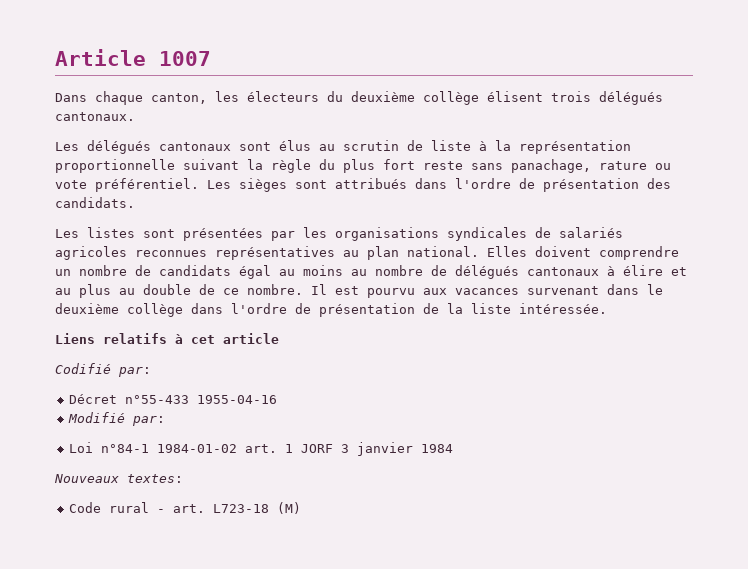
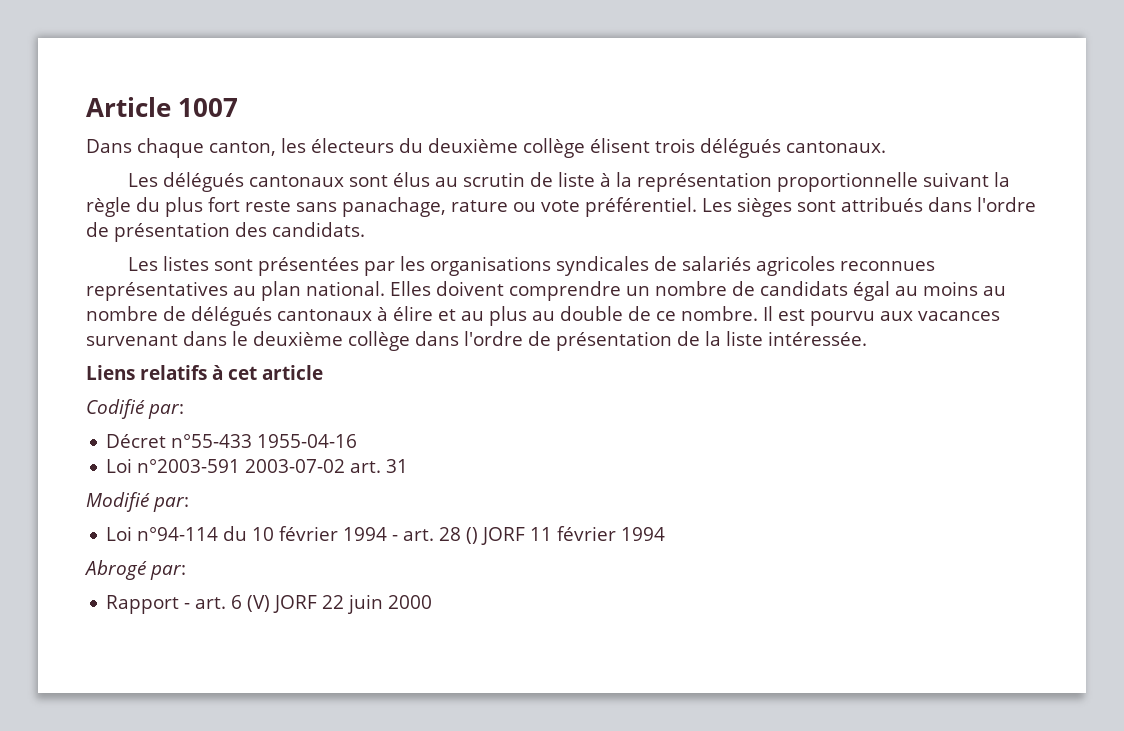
[68,412,166,426] [69,442,454,456] [54,474,183,483] [69,502,302,514] Modifié par: // Loi n°84-1 1984-01-02 art. 1 JORF 3 janvier 1984 // Nouveaux textes: // Code rural - art. L723-18 (M) -> [106,458,409,473] [86,492,189,512] [106,526,666,545] [84,560,186,580] [106,594,433,614] Loi n°2003-591 2003-07-02 art. 31 // Modifié par: // Loi n°94-114 du 10 février 1994 - art. 28 () JORF 11 février 1994 // Abrogé par: // Rapport - art. 6 (V) JORF 22 juin 2000

